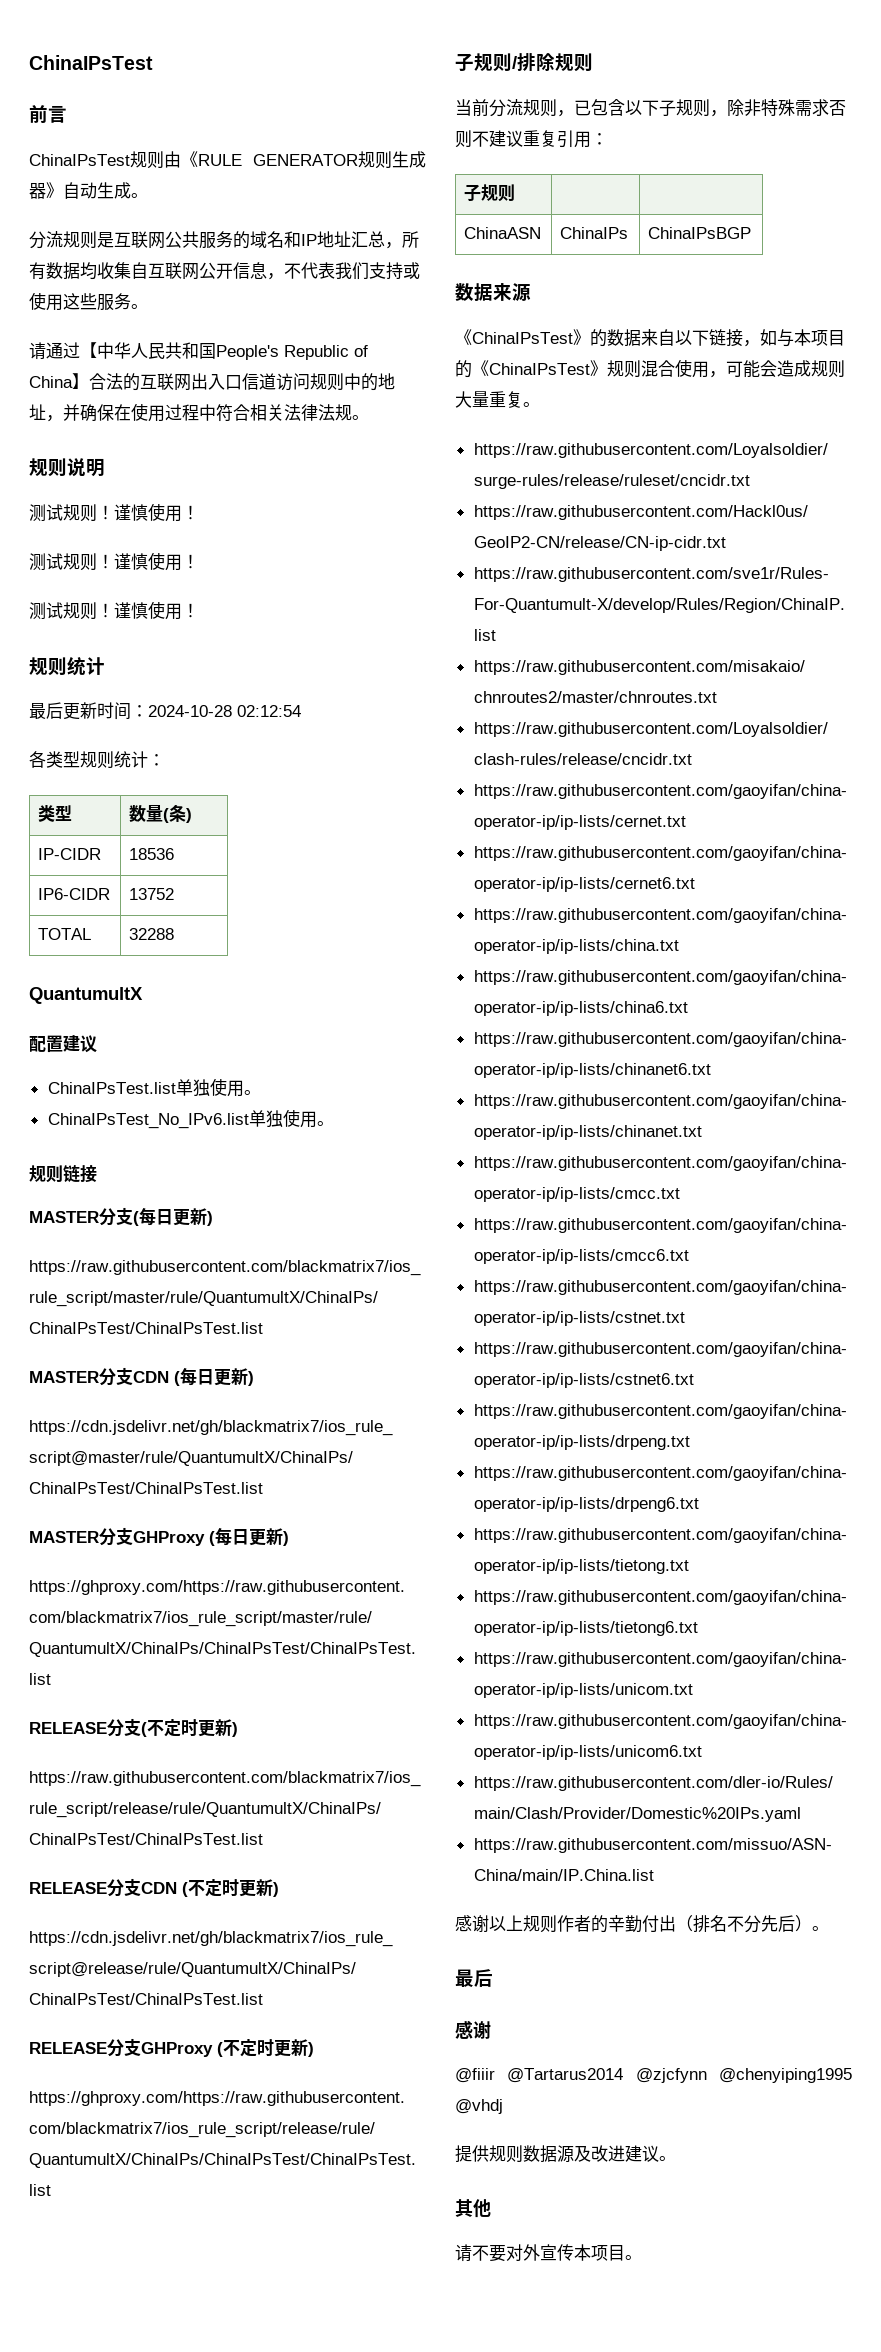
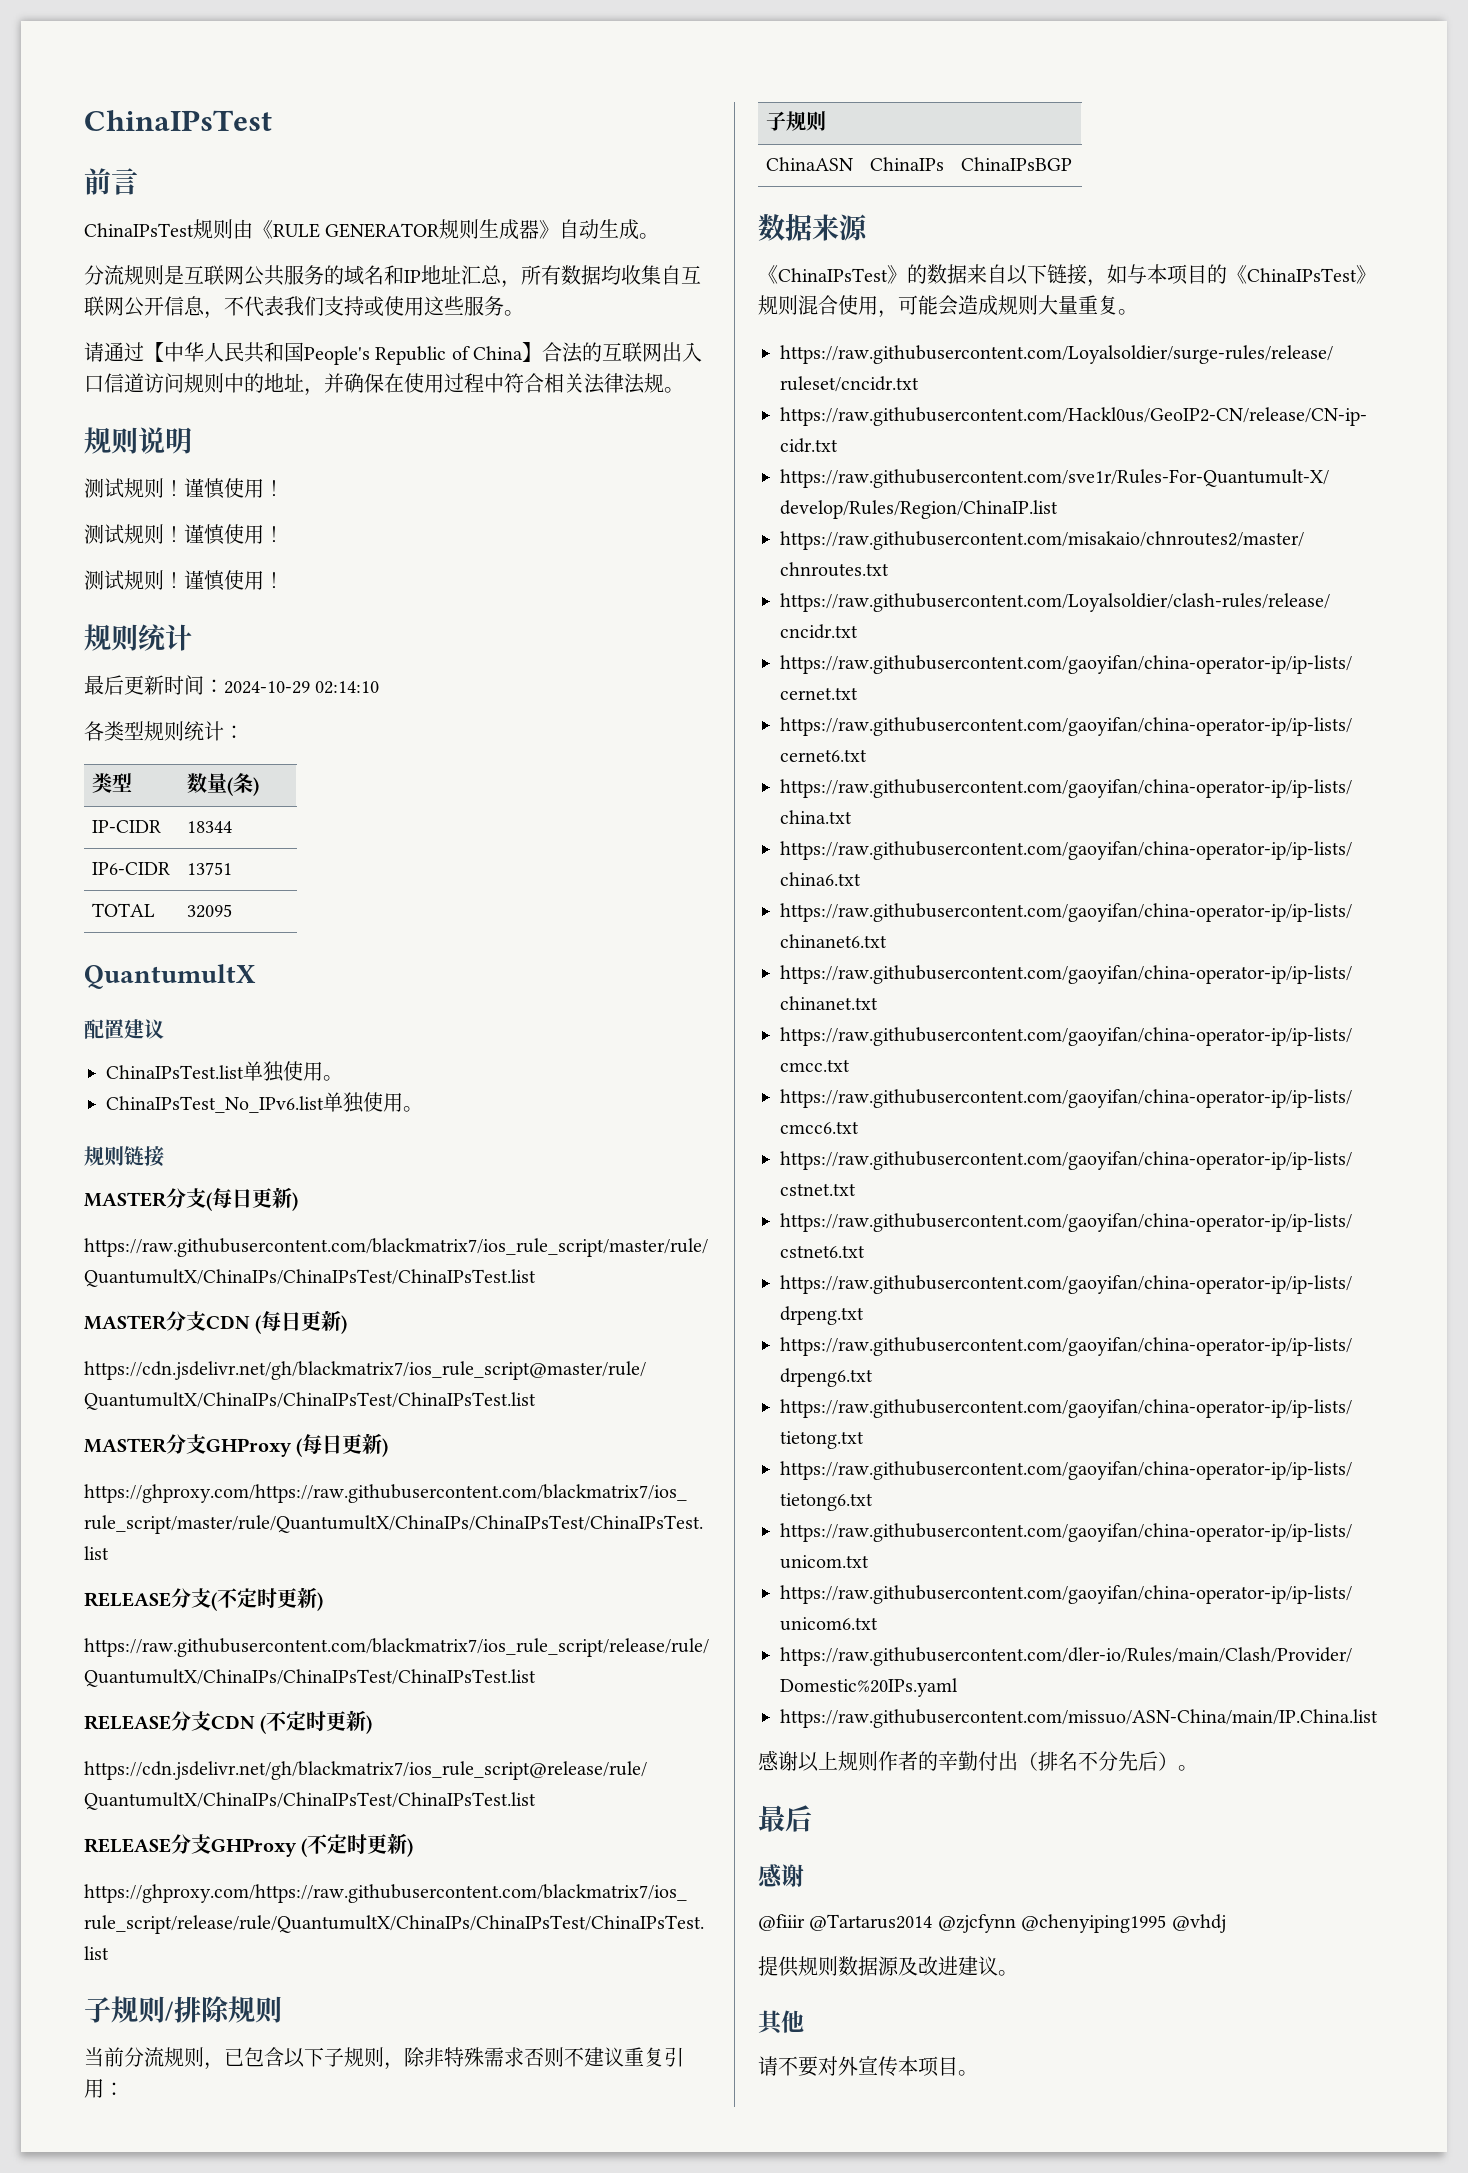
[148,705,301,717] 2024-10-28 02:12:54 -> [224,681,380,694] 2024-10-29 02:14:10
[129,848,175,860] 18536 -> [187,821,233,833] 18344
[129,888,175,900] 13752 -> [187,862,233,875] 13751
[129,928,175,940] 32288 -> [187,904,233,918] 32095

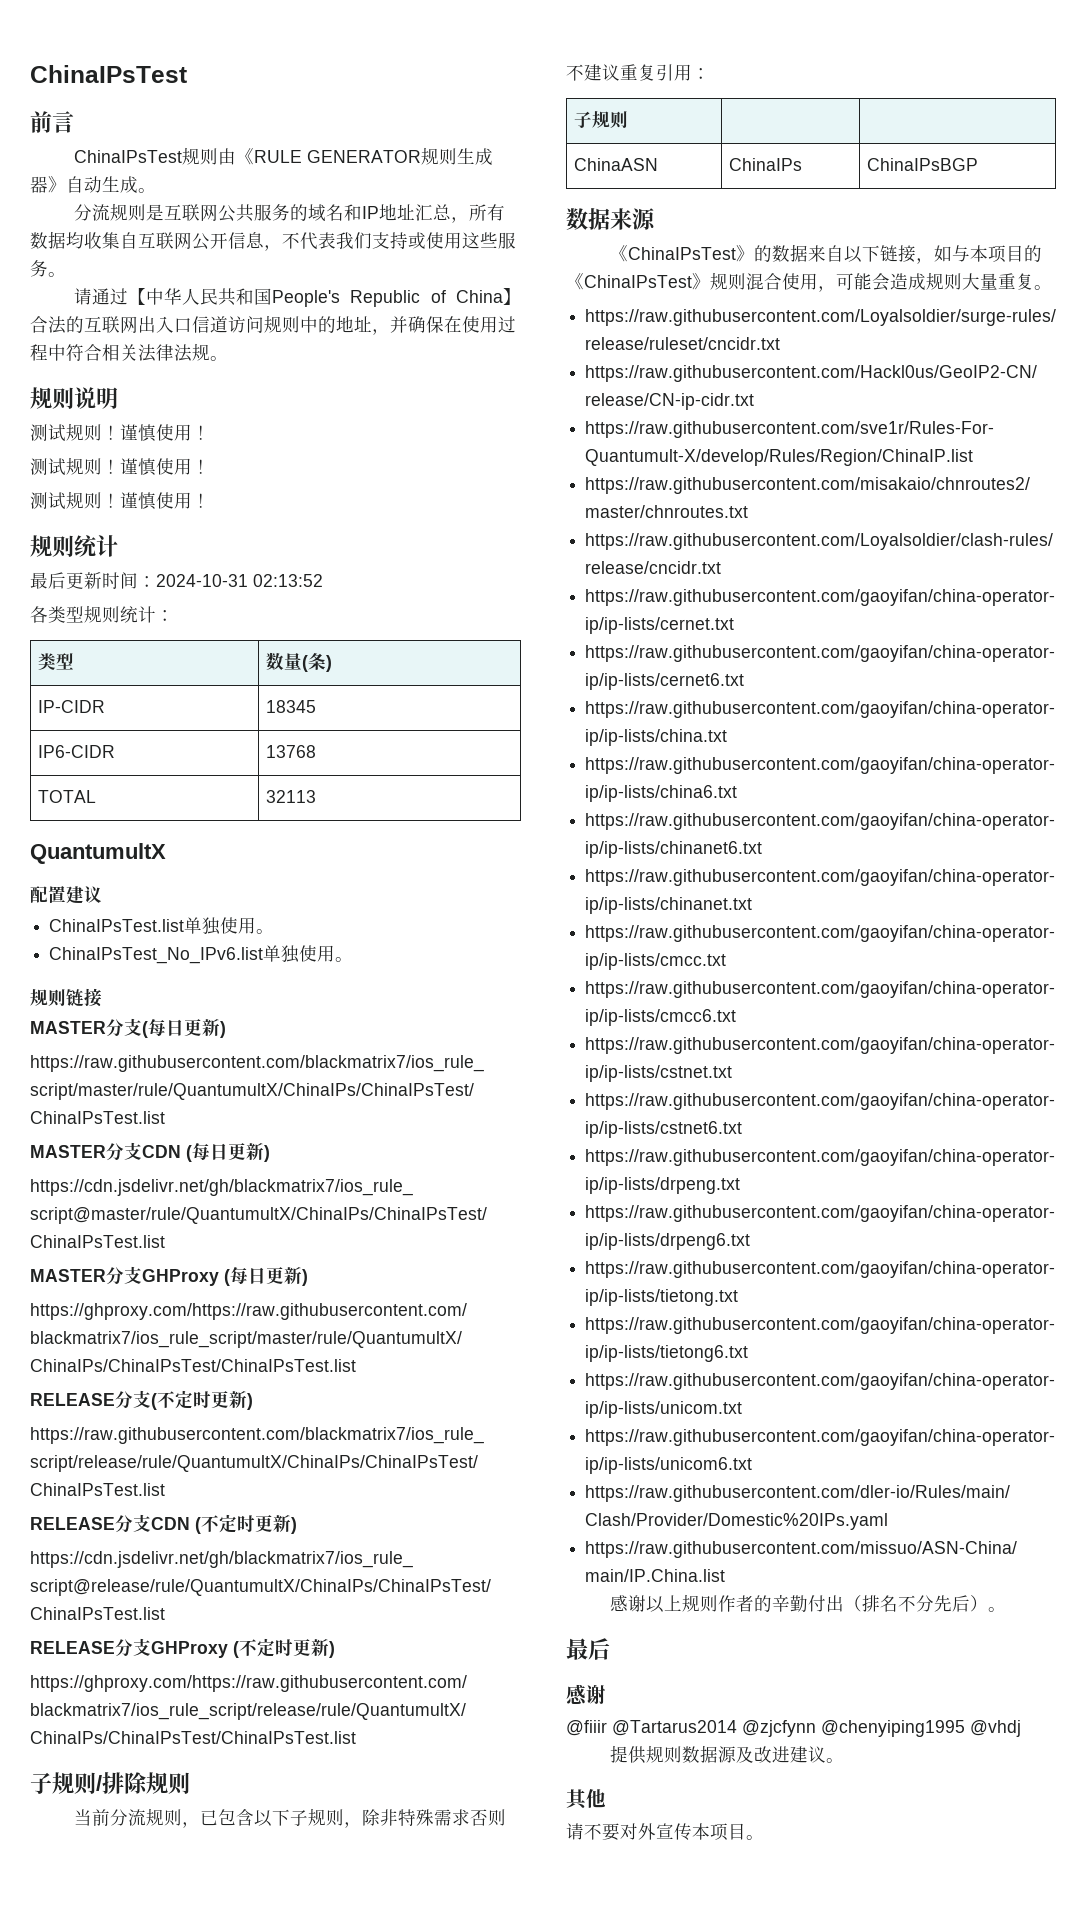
[224,681,380,694] 2024-10-29 02:14:10 -> [156,574,323,587] 2024-10-31 02:13:52
[187,821,233,833] 18344 -> [265,700,316,713] 18345
[187,862,233,875] 13751 -> [265,745,316,758] 13768
[187,904,233,918] 32095 -> [265,790,316,803] 32113

